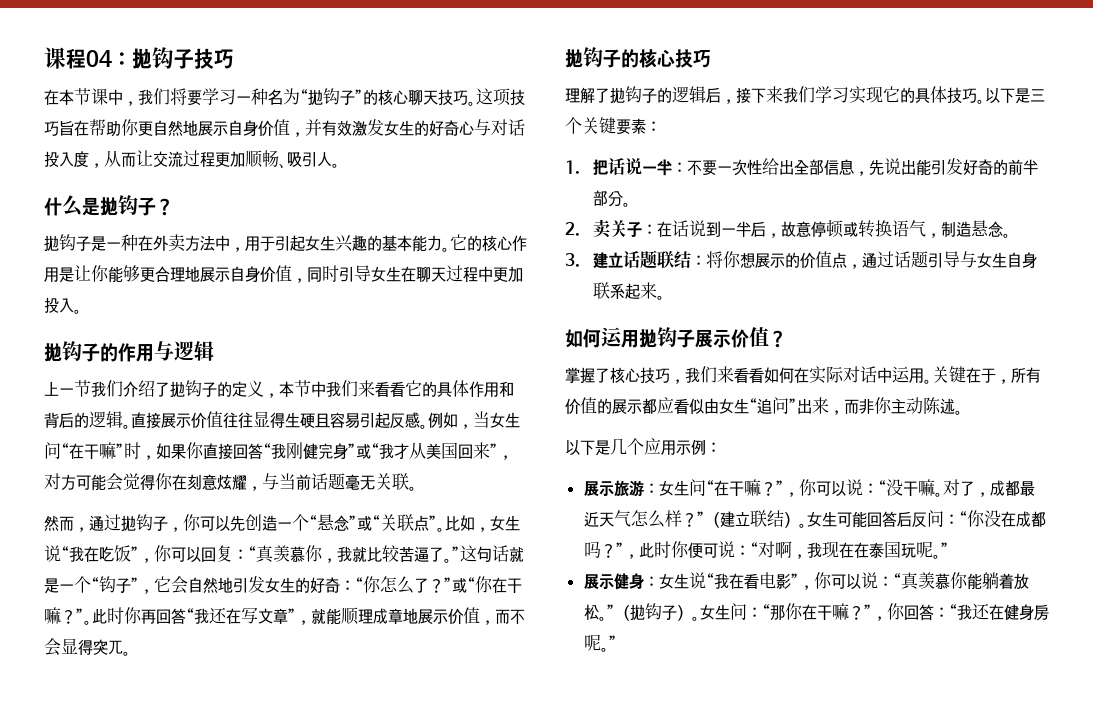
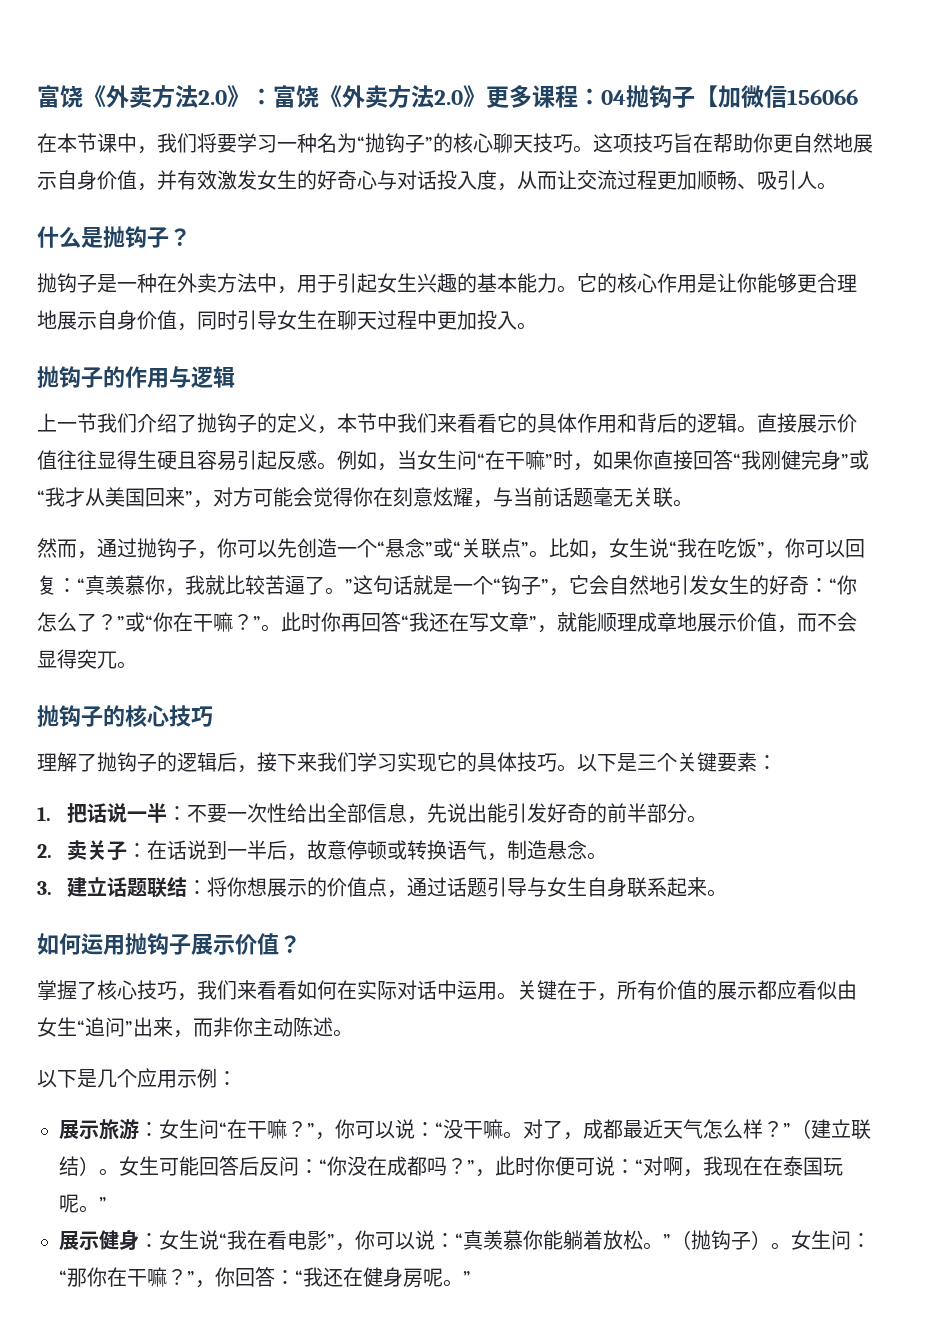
[44,47,234,69] 课程04：抛钩子技巧 -> [37,85,858,108] 富饶《外卖方法2.0》：富饶《外卖方法2.0》更多课程：04抛钩子【加微信156066

